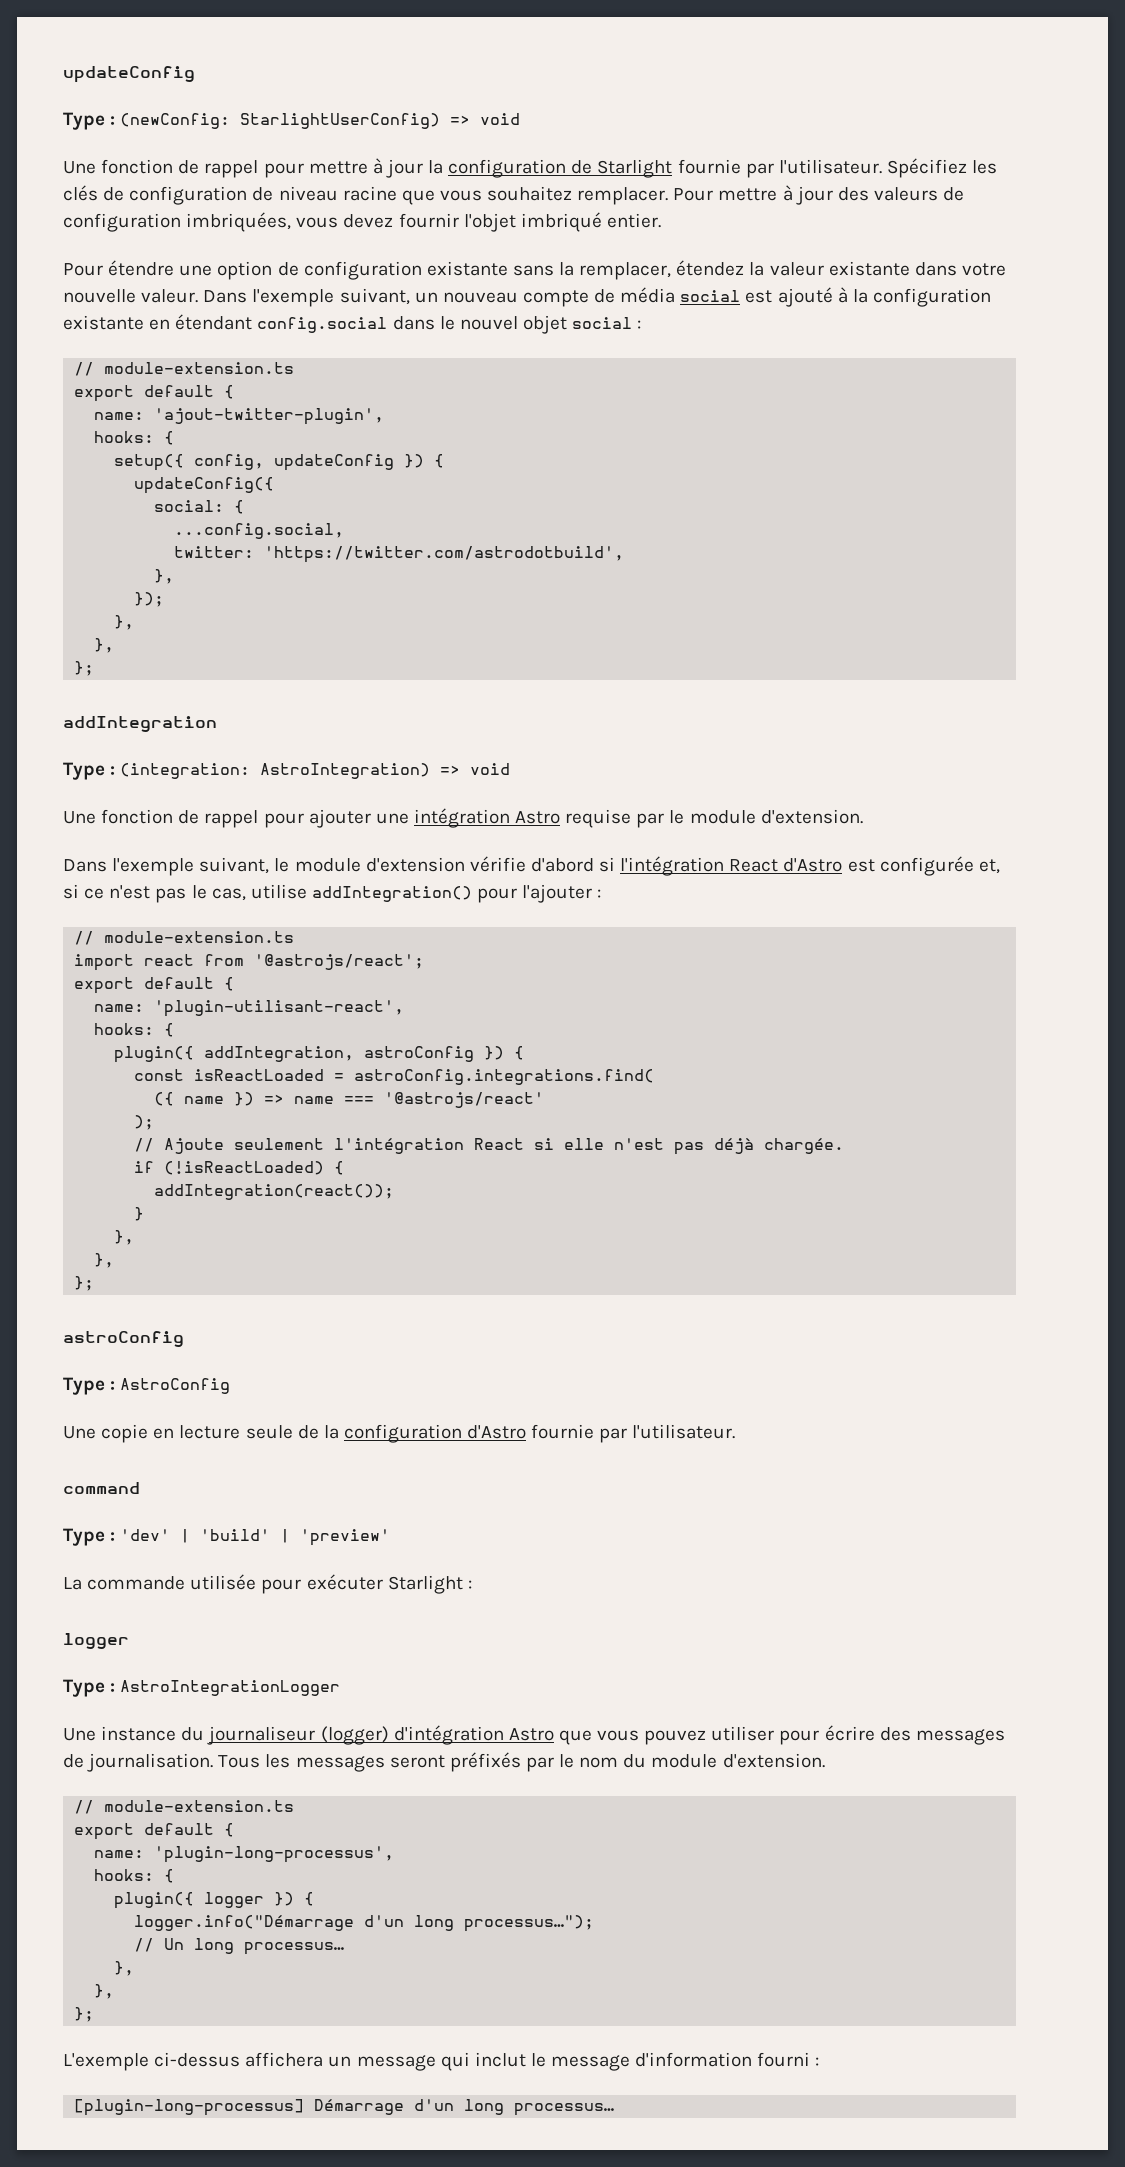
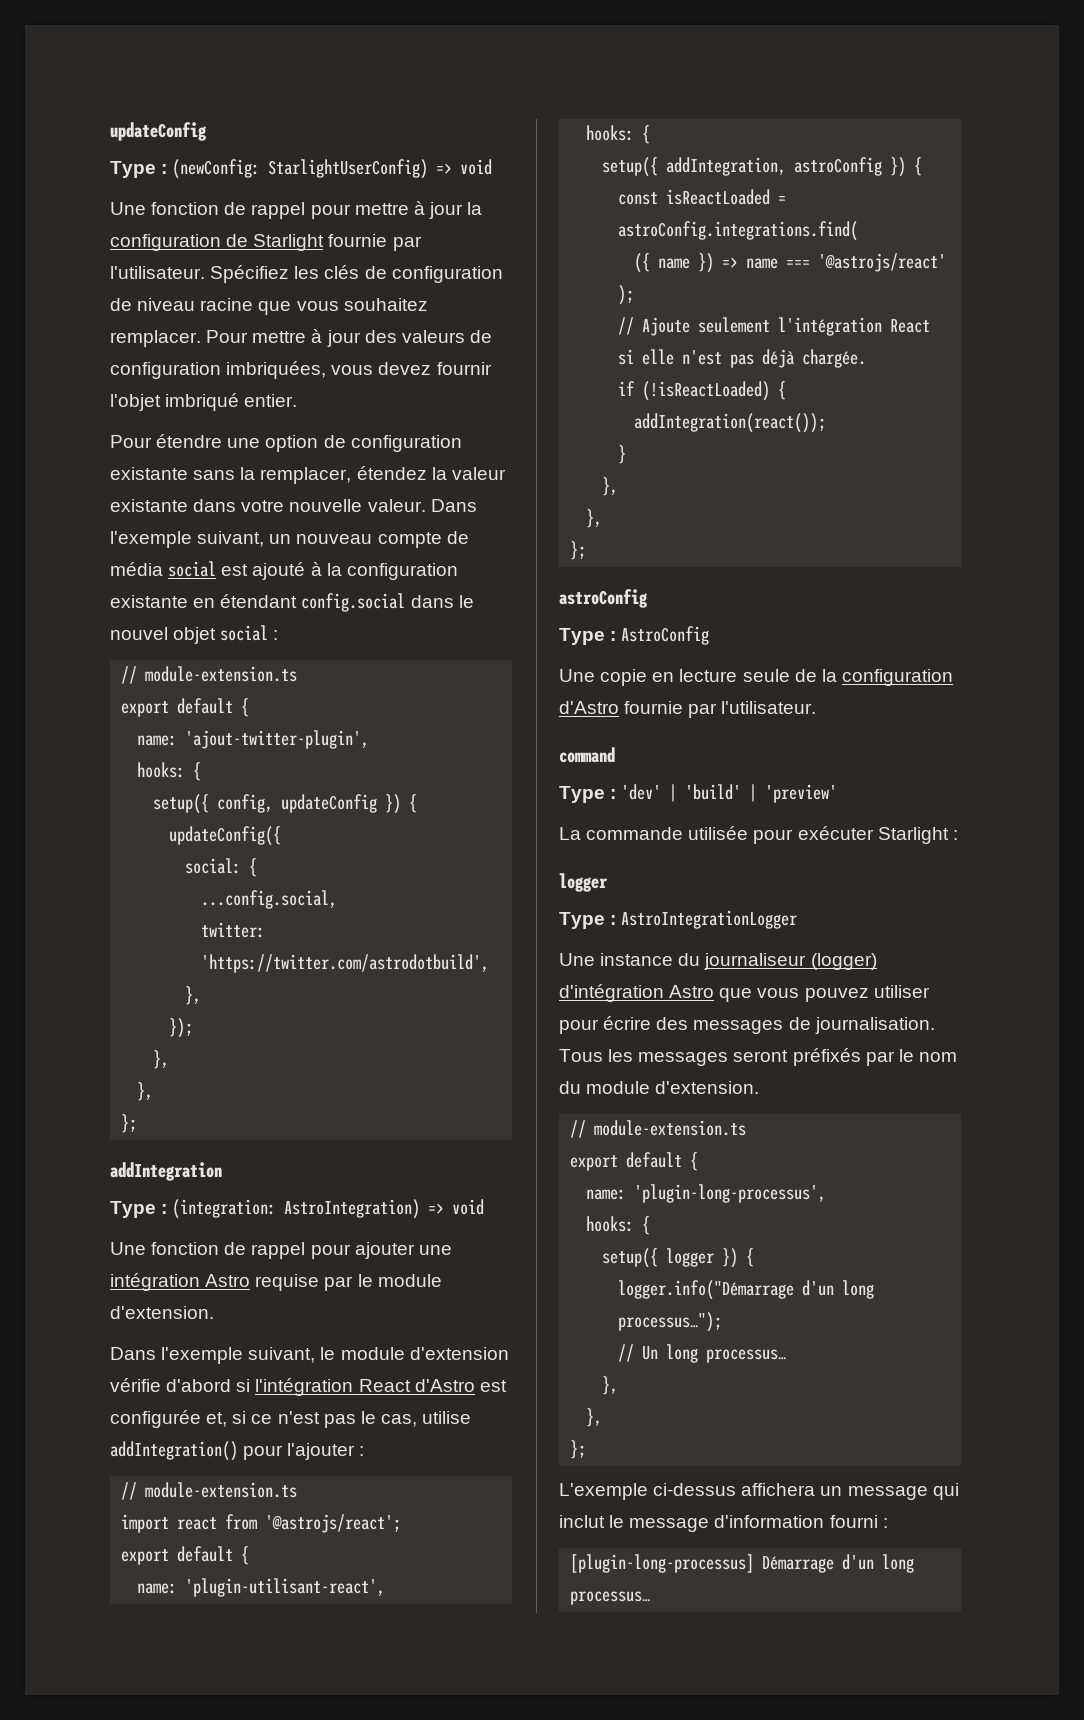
[114,1046,195,1063] plugin({ -> [602,157,659,177] setup({
[114,1892,195,1909] plugin({ -> [602,1248,659,1268] setup({

